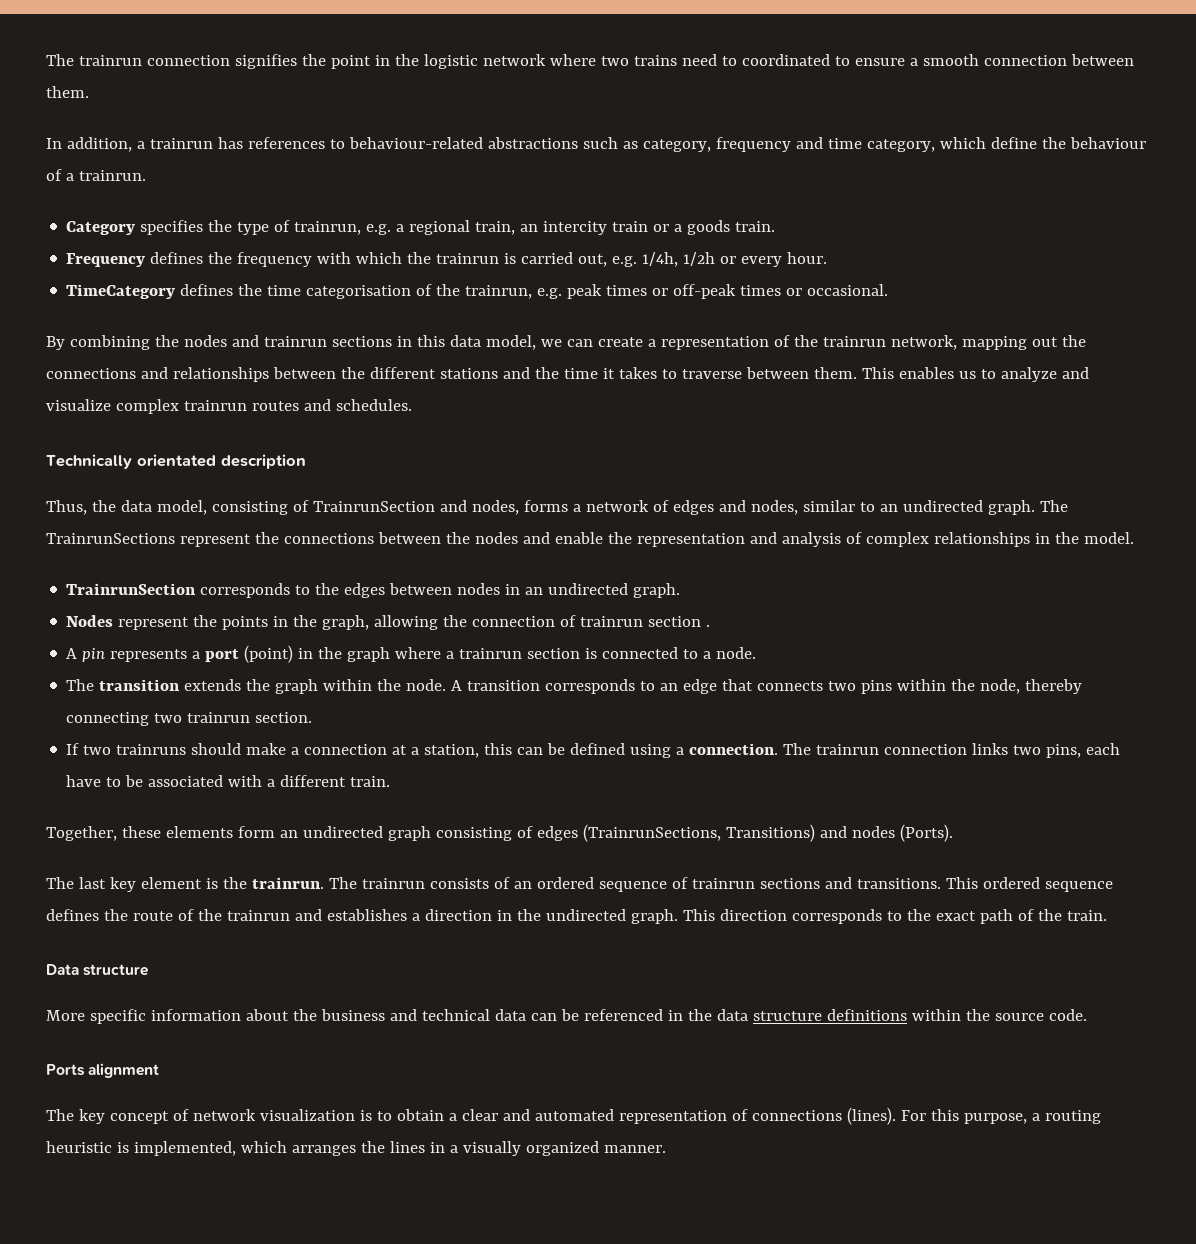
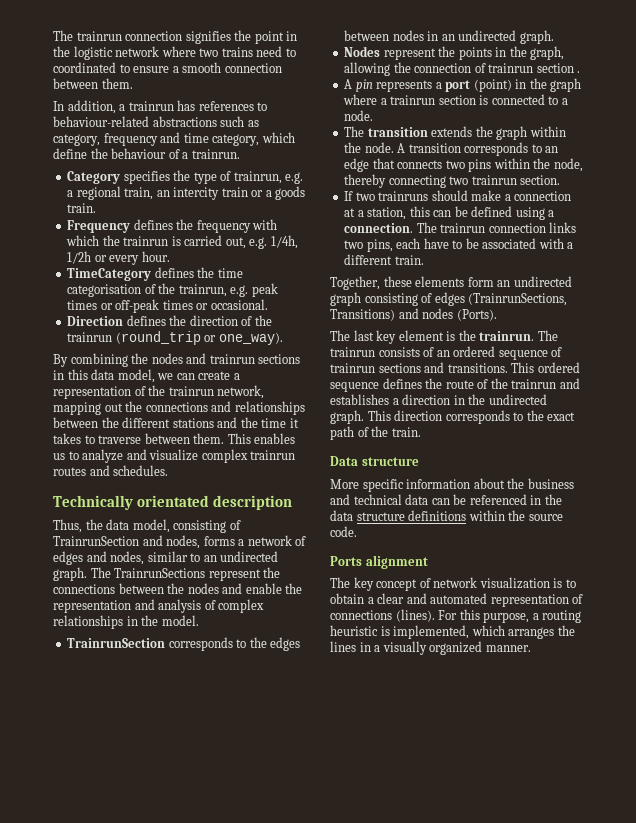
(889, 290) none -> [67,315,272,326] [67,331,283,345] // Direction defines the direction of the trainrun (round_trip or one_way).

